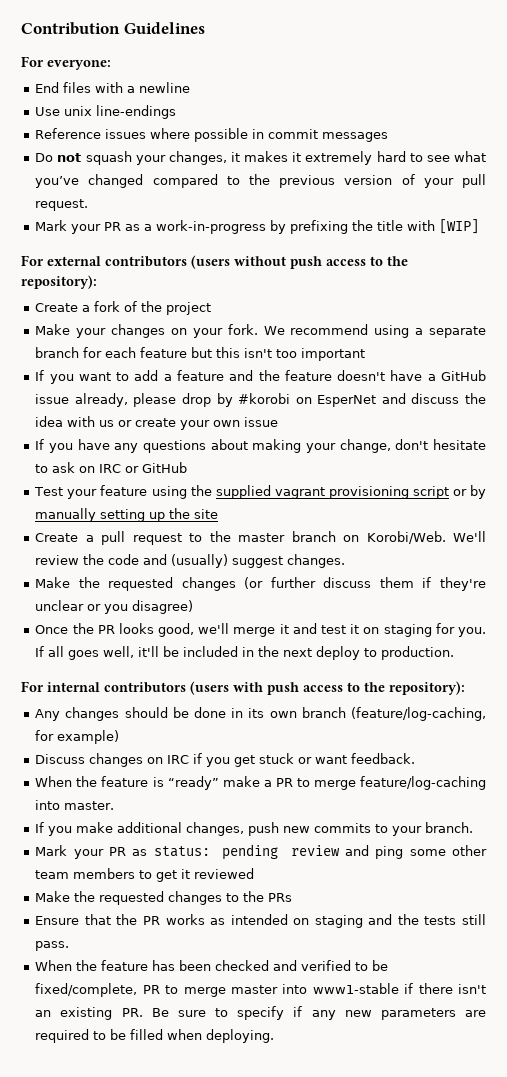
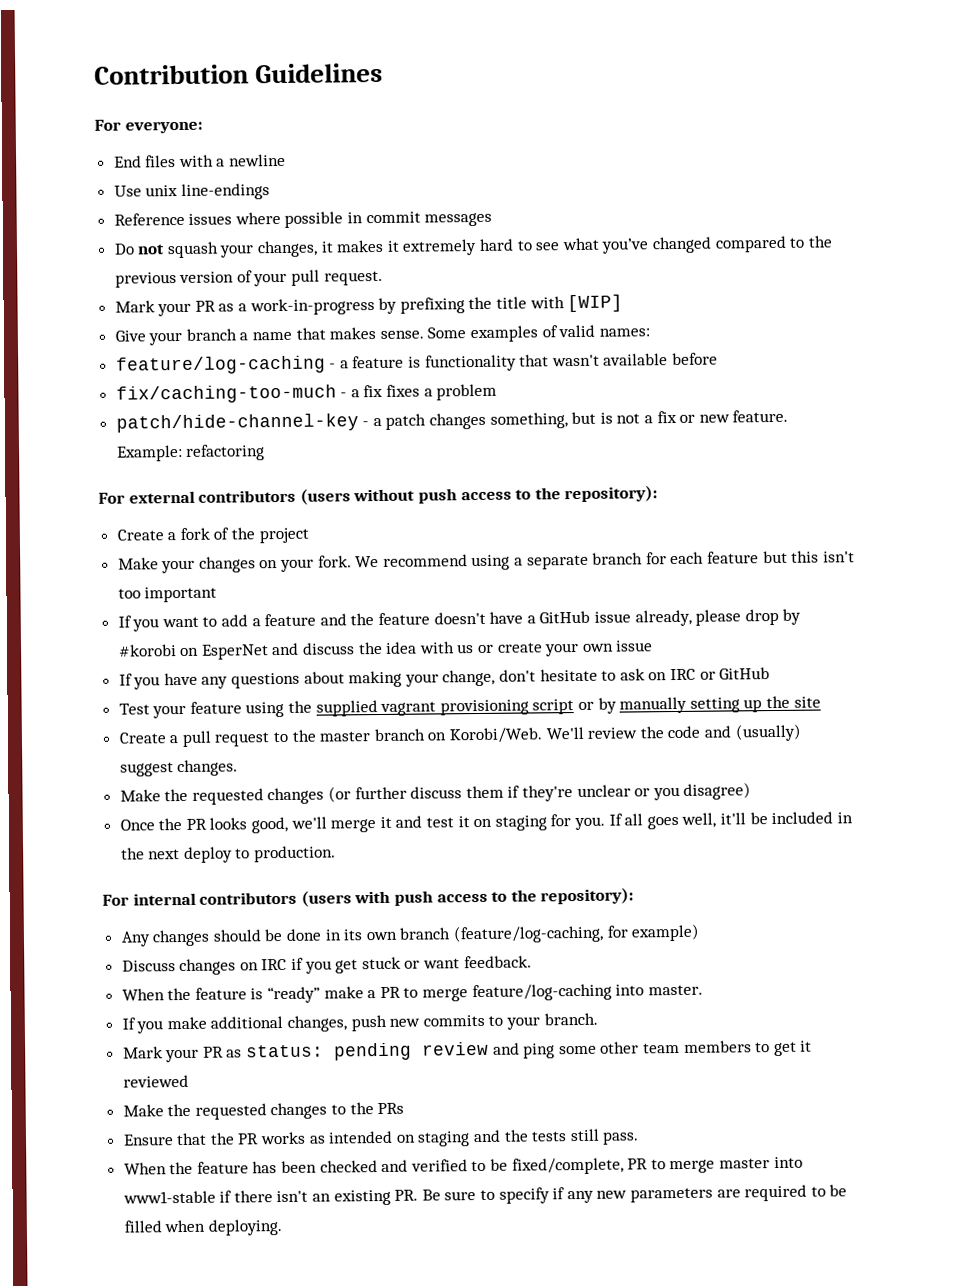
(480, 226) none -> [114,324,650,346] [115,352,719,375] [115,383,498,404] [115,409,789,433] [115,444,266,462] // Give your branch a name that makes sense. Some examples of valid names: // feature/log-caching - a feature is functionality that wasn't available before // fix/caching-too-much - a fix fixes a problem // patch/hide-channel-key - a patch changes something, but is not a fix or new feature. Example: refactoring

